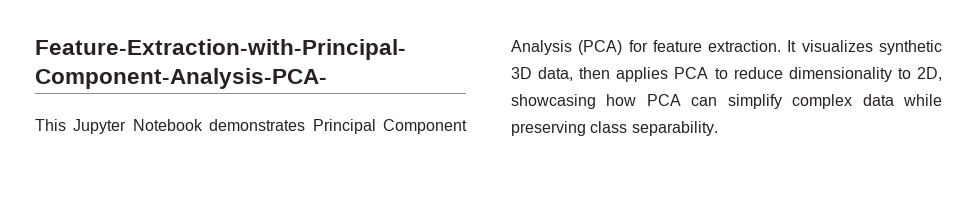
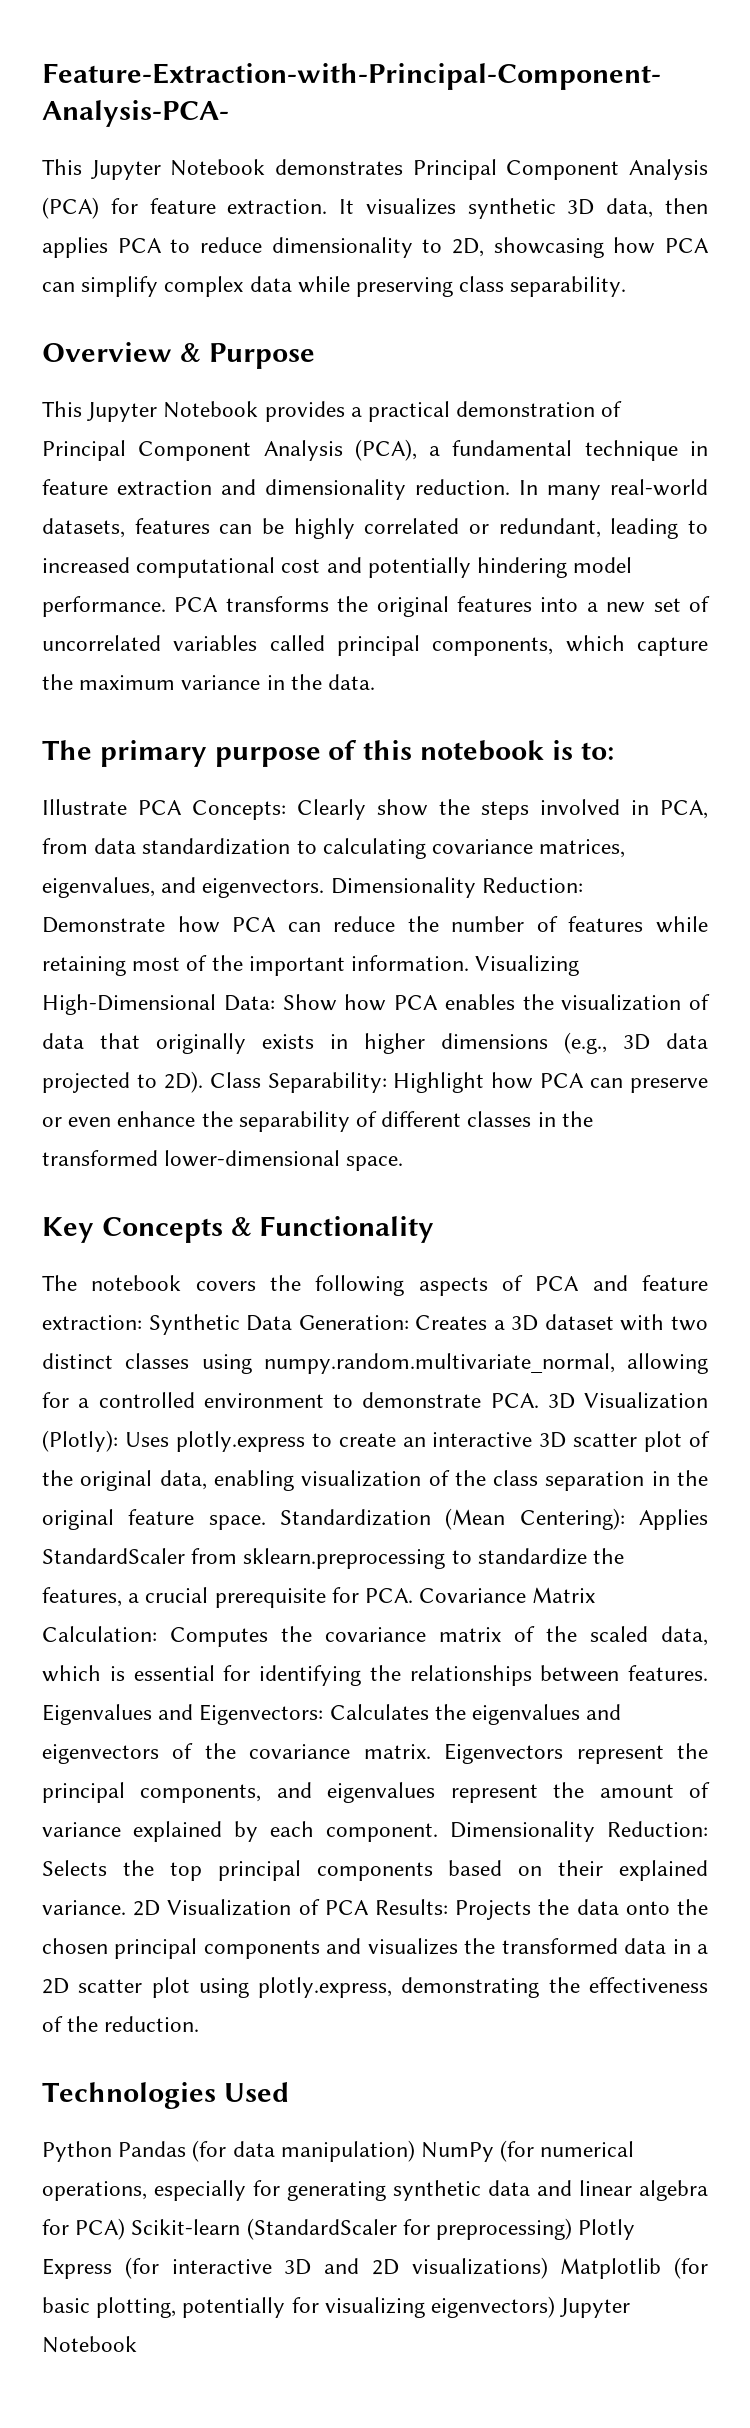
(718, 128) none -> [42,342,315,369] [42,401,623,422] [42,439,708,461] [42,479,708,500] [42,518,708,539] [42,557,633,578] [42,596,710,617] [42,635,708,656] [42,674,376,690] [42,740,614,767] [42,799,708,820] [42,838,626,859] [42,877,583,898] [42,916,708,933] [42,955,580,976] [42,994,710,1015] [42,1032,708,1054] [42,1071,709,1093] [42,1111,593,1132] [42,1150,404,1171] [42,1216,435,1243] [42,1275,708,1296] [42,1314,708,1335] [42,1353,708,1374] [42,1392,708,1409] [42,1430,710,1452] [42,1470,708,1491] [42,1508,708,1530] [42,1548,625,1569] [42,1587,596,1608] [42,1626,708,1647] [42,1665,708,1686] [42,1704,622,1725] [42,1743,708,1764] [42,1782,711,1803] [42,1821,708,1842] [42,1860,708,1881] [42,1899,709,1920] [42,1938,709,1959] [42,1977,708,1998] [42,2016,200,2032] [42,2082,289,2109] [42,2140,635,2162] [42,2180,708,2201] [42,2218,636,2240] [42,2257,708,2279] [42,2296,631,2318] [42,2336,137,2353] // Overview & Purpose // This Jupyter Notebook provides a practical demonstration of Principal Component Analysis (PCA), a fundamental technique in feature extraction and dimensionality reduction. In many real-world datasets, features can be highly correlated or redundant, leading to increased computational cost and potentially hindering model performance. PCA transforms the original features into a new set of uncorrelated variables called principal components, which capture the maximum variance in the data. // The primary purpose of this notebook is to: // Illustrate PCA Concepts: Clearly show the steps involved in PCA, from data standardization to calculating covariance matrices, eigenvalues, and eigenvectors. Dimensionality Reduction: Demonstrate how PCA can reduce the number of features while retaining most of the important information. Visualizing High-Dimensional Data: Show how PCA enables the visualization of data that originally exists in higher dimensions (e.g., 3D data projected to 2D). Class Separability: Highlight how PCA can preserve or even enhance the separability of different classes in the transformed lower-dimensional space. // Key Concepts & Functionality // The notebook covers the following aspects of PCA and feature extraction: Synthetic Data Generation: Creates a 3D dataset with two distinct classes using numpy.random.multivariate_normal, allowing for a controlled environment to demonstrate PCA. 3D Visualization (Plotly): Uses plotly.express to create an interactive 3D scatter plot of the original data, enabling visualization of the class separation in the original feature space. Standardization (Mean Centering): Applies StandardScaler from sklearn.preprocessing to standardize the features, a crucial prerequisite for PCA. Covariance Matrix Calculation: Computes the covariance matrix of the scaled data, which is essential for identifying the relationships between features. Eigenvalues and Eigenvectors: Calculates the eigenvalues and eigenvectors of the covariance matrix. Eigenvectors represent the principal components, and eigenvalues represent the amount of variance explained by each component. Dimensionality Reduction: Selects the top principal components based on their explained variance. 2D Visualization of PCA Results: Projects the data onto the chosen principal components and visualizes the transformed data in a 2D scatter plot using plotly.express, demonstrating the effectiveness of the reduction. // Technologies Used // Python Pandas (for data manipulation) NumPy (for numerical operations, especially for generating synthetic data and linear algebra for PCA) Scikit-learn (StandardScaler for preprocessing) Plotly Express (for interactive 3D and 2D visualizations) Matplotlib (for basic plotting, potentially for visualizing eigenvectors) Jupyter Notebook

